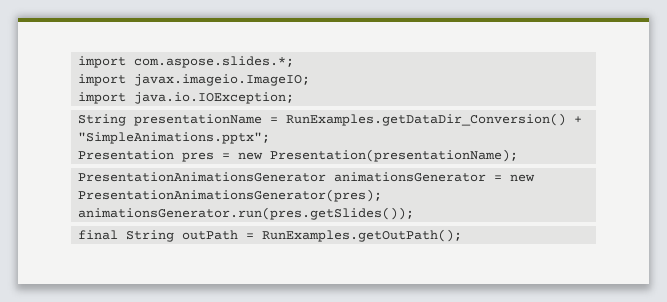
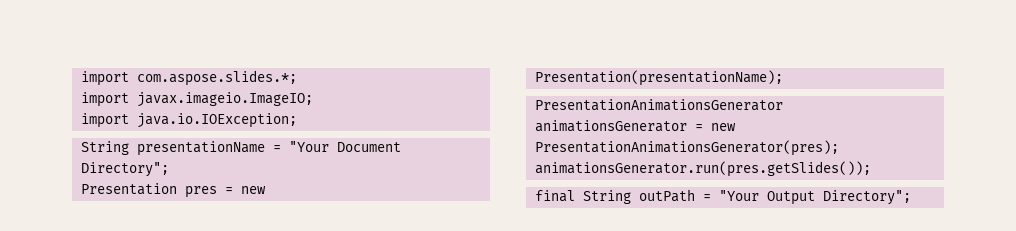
[285,113,582,126] [77,132,270,144] RunExamples.getDataDir_Conversion() + "SimpleAnimations.pptx"; -> [288,141,401,152] [80,162,169,177] "Your Document Directory";
[261,229,462,242] RunExamples.getOutPath(); -> [718,190,911,205] "Your Output Directory";

